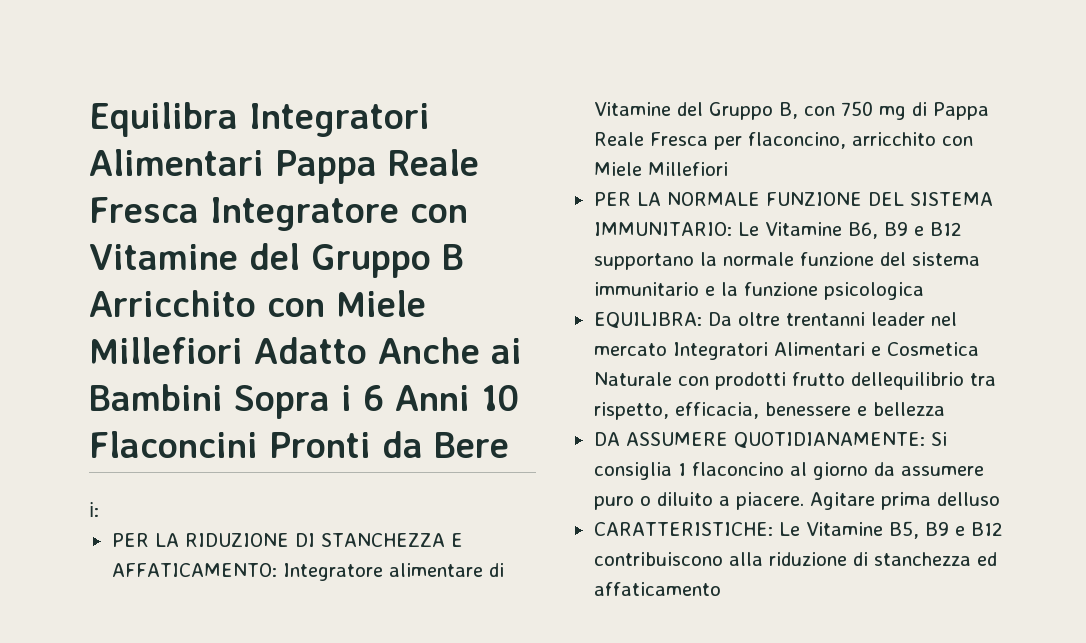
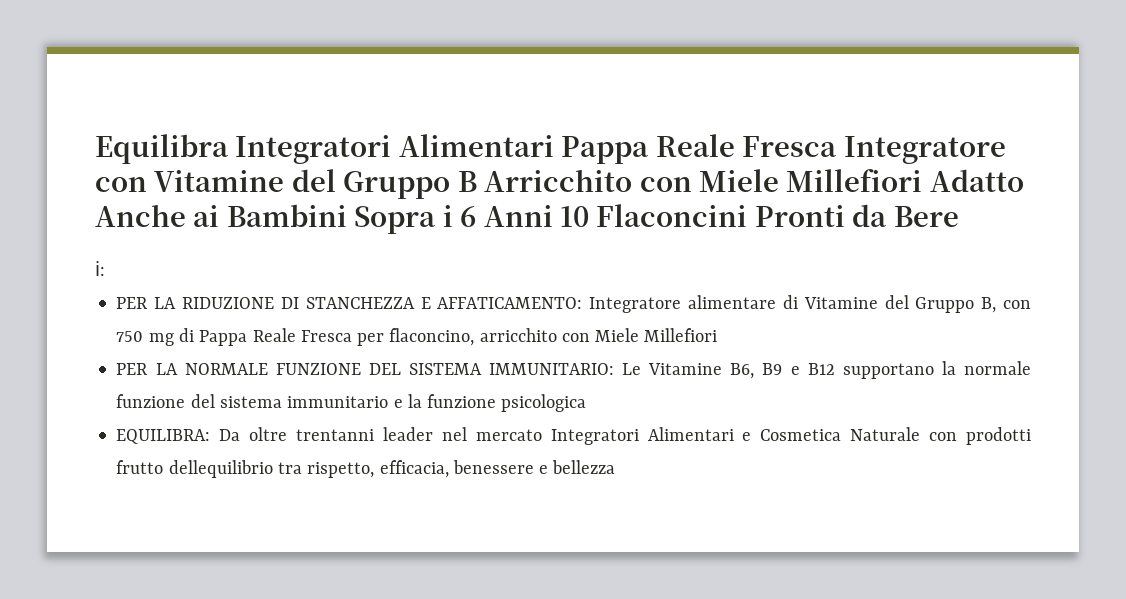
[593,432,947,448] [593,462,984,480] [593,492,1000,510] [593,521,1003,539] [593,552,997,566] [593,582,721,596] // DA ASSUMERE QUOTIDIANAMENTE: Si consiglia 1 flaconcino al giorno da assumere puro o diluito a piacere. Agitare prima delluso // CARATTERISTICHE: Le Vitamine B5, B9 e B12 contribuiscono alla riduzione di stanchezza ed affaticamento -> (616, 467) none

